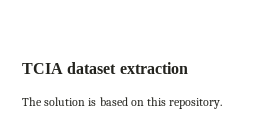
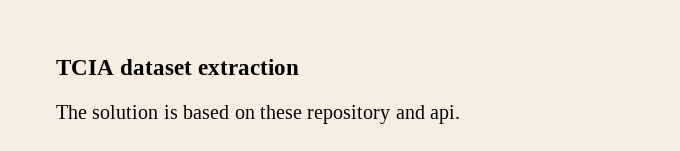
[147,97,223,109] this repository. -> [260,105,461,124] these repository and api.

